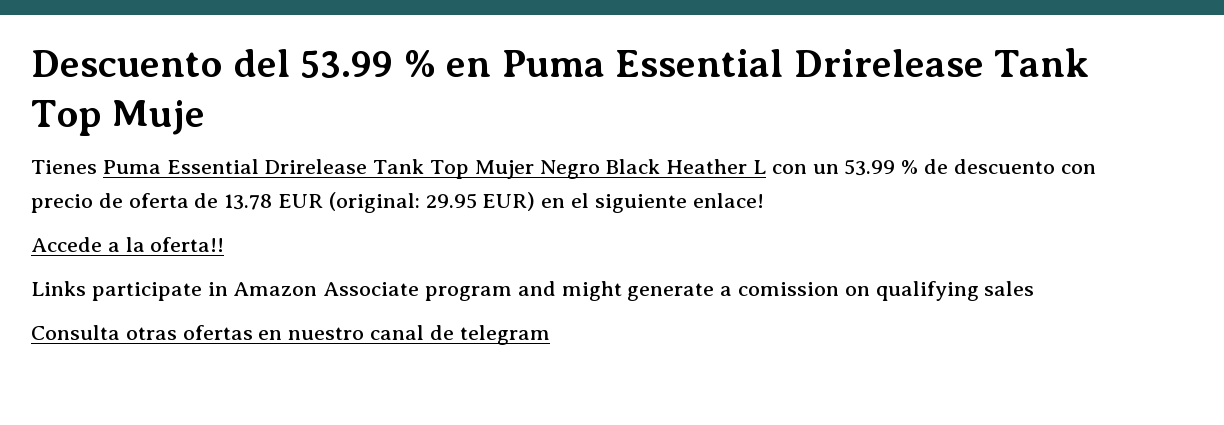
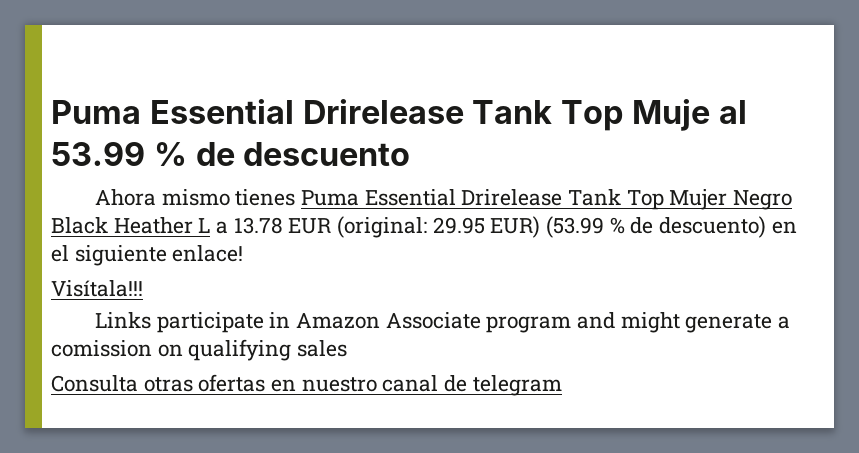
[31,49,492,78] Descuento del 53.99 % en -> (51, 112) none
[31,160,97,174] // Tienes -> [718,100,747,124] [51,141,411,166] [95,189,296,206] al 53.99 % de descuento // Ahora mismo tienes
[771,159,1096,176] [31,193,219,213] con un 53.99 % de descuento con precio de oferta de -> [216,221,229,234] a
(536, 201) none -> [546,216,767,238] (53.99 % de descuento)
[31,237,225,252] Accede a la oferta!! -> [51,280,143,297] Visítala!!!

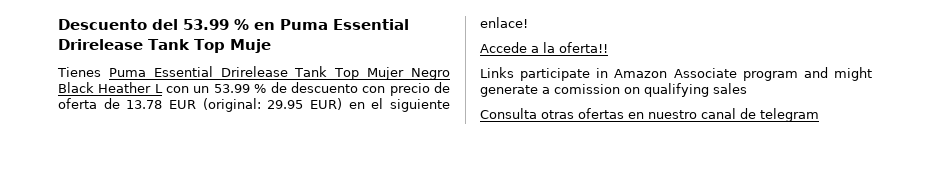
(51, 112) none -> [58,19,275,30] Descuento del 53.99 % en
[718,100,747,124] [51,141,411,166] [95,189,296,206] al 53.99 % de descuento // Ahora mismo tienes -> [57,67,101,77] // Tienes
[216,221,229,234] a -> [166,82,451,96] [58,98,120,109] con un 53.99 % de descuento con precio de oferta de
[546,216,767,238] (53.99 % de descuento) -> (342, 104) none
[51,280,143,297] Visítala!!! -> [480,42,608,53] Accede a la oferta!!

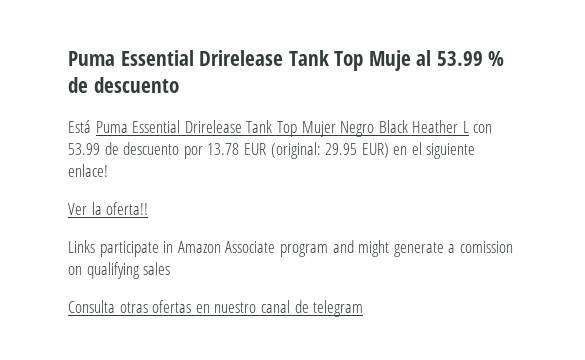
[58,19,275,30] Descuento del 53.99 % en -> (68, 58) none
[57,67,101,77] // Tienes -> [416,50,505,66] [68,77,179,93] [68,120,91,133] al 53.99 % de descuento // Está
[193,82,451,96] [58,98,120,109] un 53.99 % de descuento con precio de oferta de -> [68,142,203,159] 53.99 de descuento por
[480,42,539,53] Accede a -> [68,203,87,215] Ver

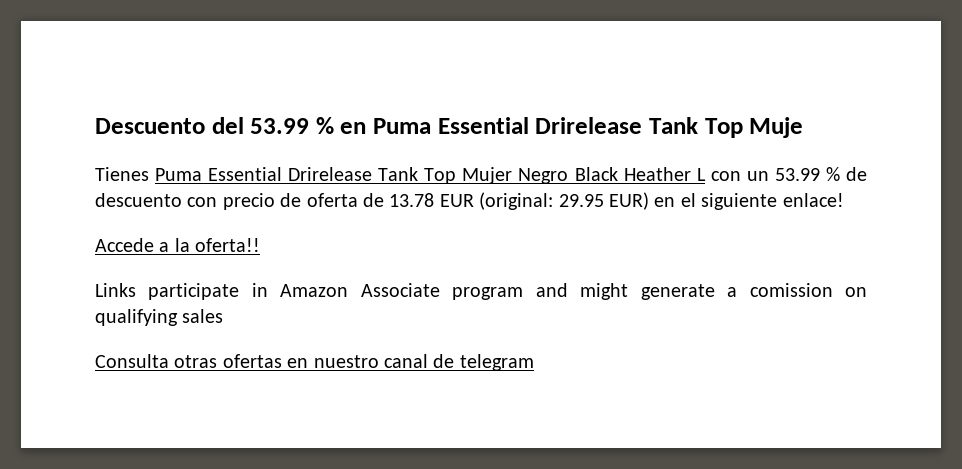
(68, 58) none -> [95,117,367,134] Descuento del 53.99 % en
[416,50,505,66] [68,77,179,93] [68,120,91,133] al 53.99 % de descuento // Está -> [95,167,149,181] // Tienes
[68,142,203,159] 53.99 de descuento por -> [746,167,868,181] [95,193,384,210] un 53.99 % de descuento con precio de oferta de
[68,203,87,215] Ver -> [95,238,170,252] Accede a

